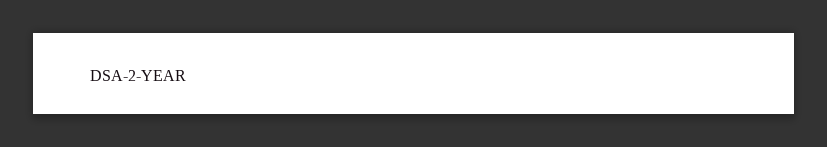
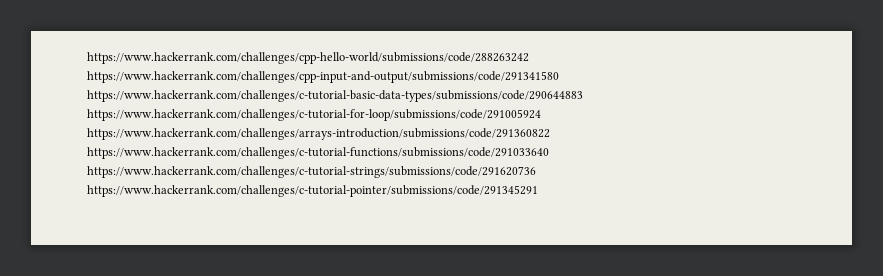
[90,70,186,81] DSA-2-YEAR -> [87,52,529,64] [87,71,559,83] [87,90,583,102] [87,109,541,121] [87,128,550,140] [87,147,549,159] [87,166,536,178] [87,185,538,197] https://www.hackerrank.com/challenges/cpp-hello-world/submissions/code/288263242 https://www.hackerrank.com/challenges/cpp-input-and-output/submissions/code/291341580 https://www.hackerrank.com/challenges/c-tutorial-basic-data-types/submissions/code/290644883 https://www.hackerrank.com/challenges/c-tutorial-for-loop/submissions/code/291005924 https://www.hackerrank.com/challenges/arrays-introduction/submissions/code/291360822 https://www.hackerrank.com/challenges/c-tutorial-functions/submissions/code/291033640 https://www.hackerrank.com/challenges/c-tutorial-strings/submissions/code/291620736 https://www.hackerrank.com/challenges/c-tutorial-pointer/submissions/code/291345291

